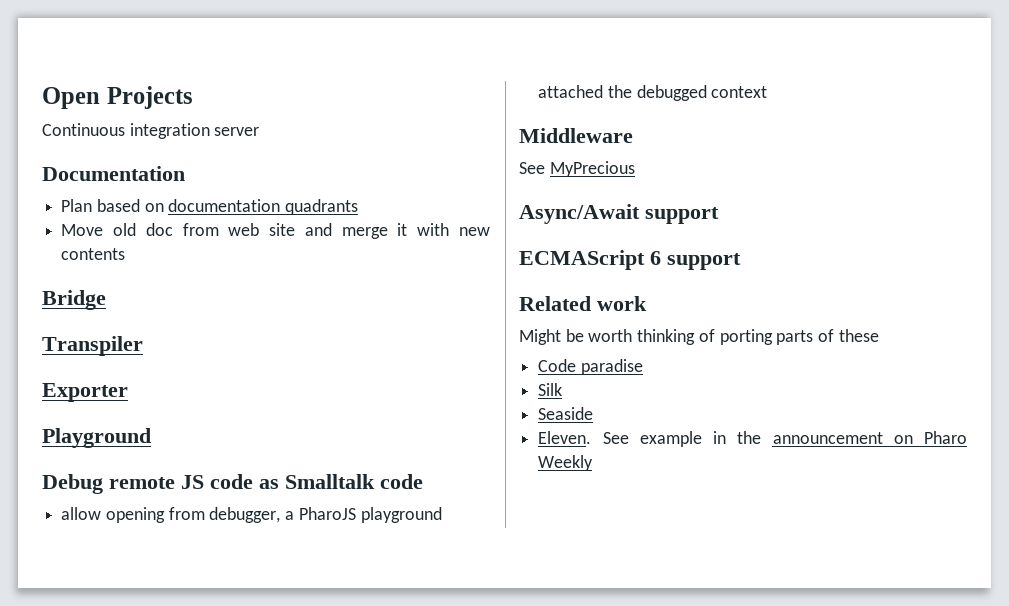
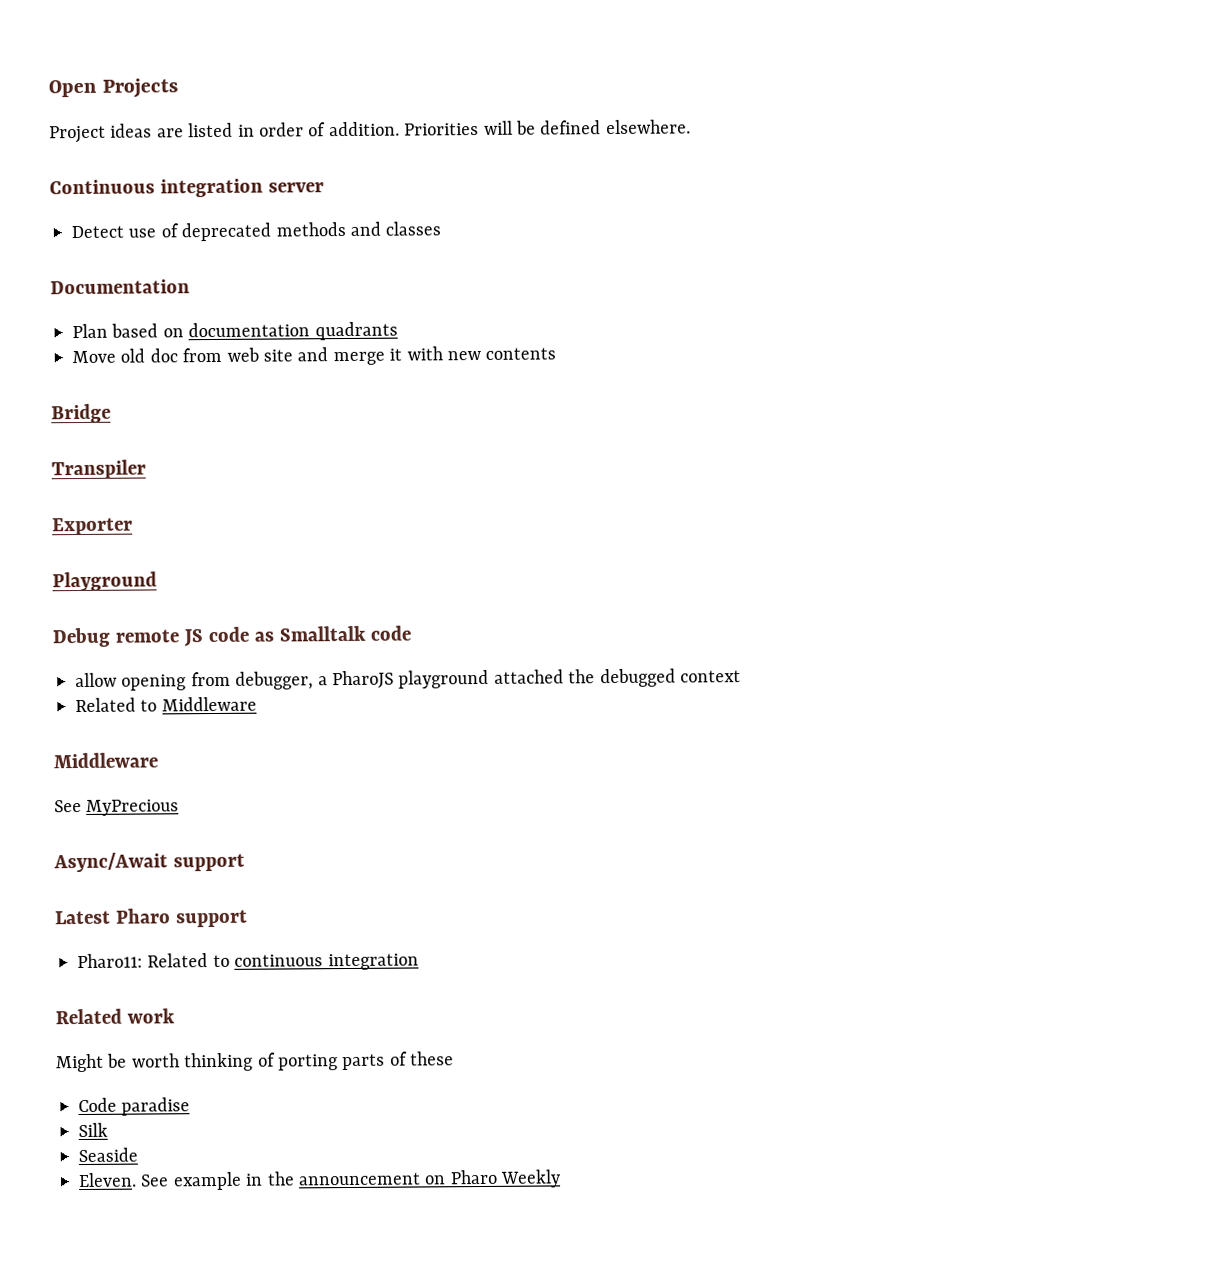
[42,123,260,139] Continuous integration server -> [49,119,691,144] [49,178,324,198] [71,221,442,242] Project ideas are listed in order of addition. Priorities will be defined elsewhere. // Continuous integration server // Detect use of deprecated methods and classes
(768, 92) none -> [75,696,257,713] // Related to Middleware
[519,250,741,270] ECMAScript 6 support -> [55,908,248,928] [77,953,419,971] Latest Pharo support // Pharo11: Related to continuous integration

